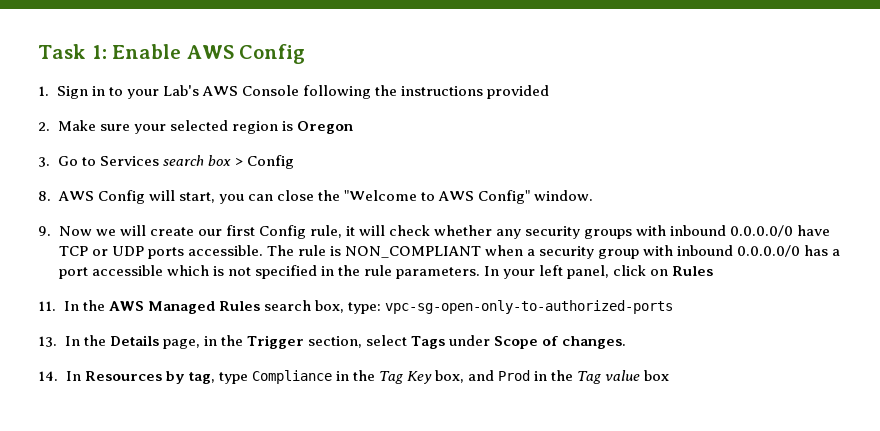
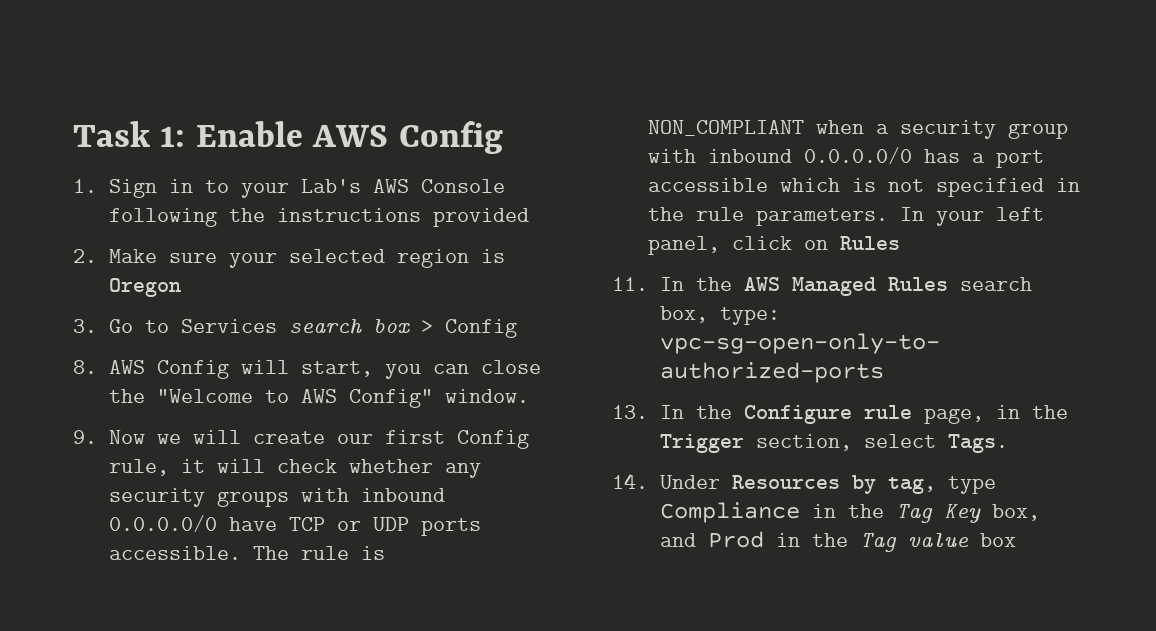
[109,335,159,346] Details -> [743,405,912,424] Configure rule
[410,335,627,349] Tags under Scope of changes. -> [947,434,1008,453] Tags.
[65,371,81,381] In -> [659,475,720,489] Under

